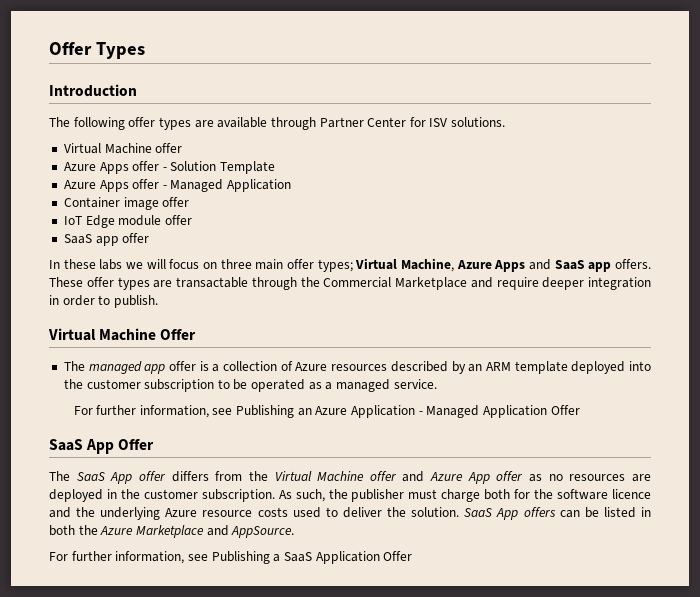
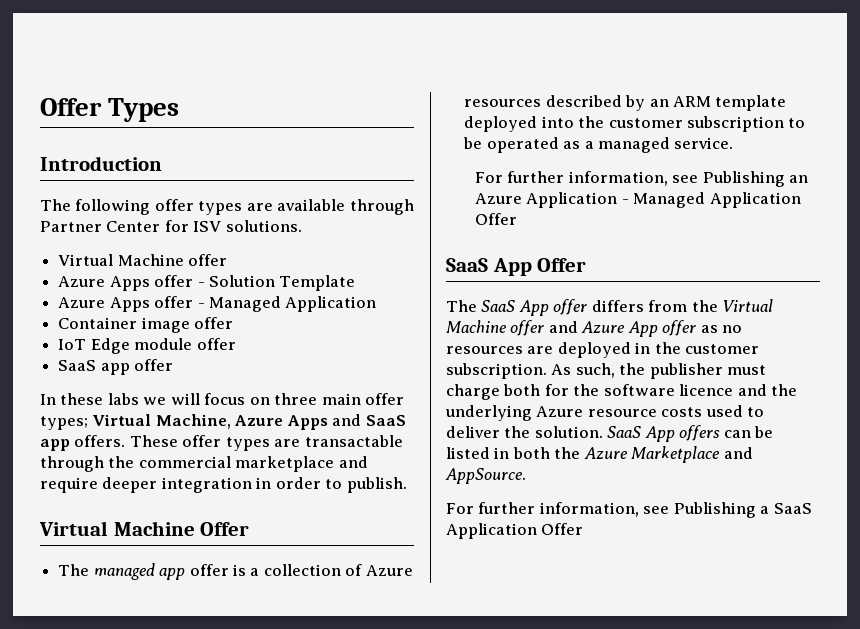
[323,277,467,290] Commercial Marketplace -> [138,456,335,472] commercial marketplace

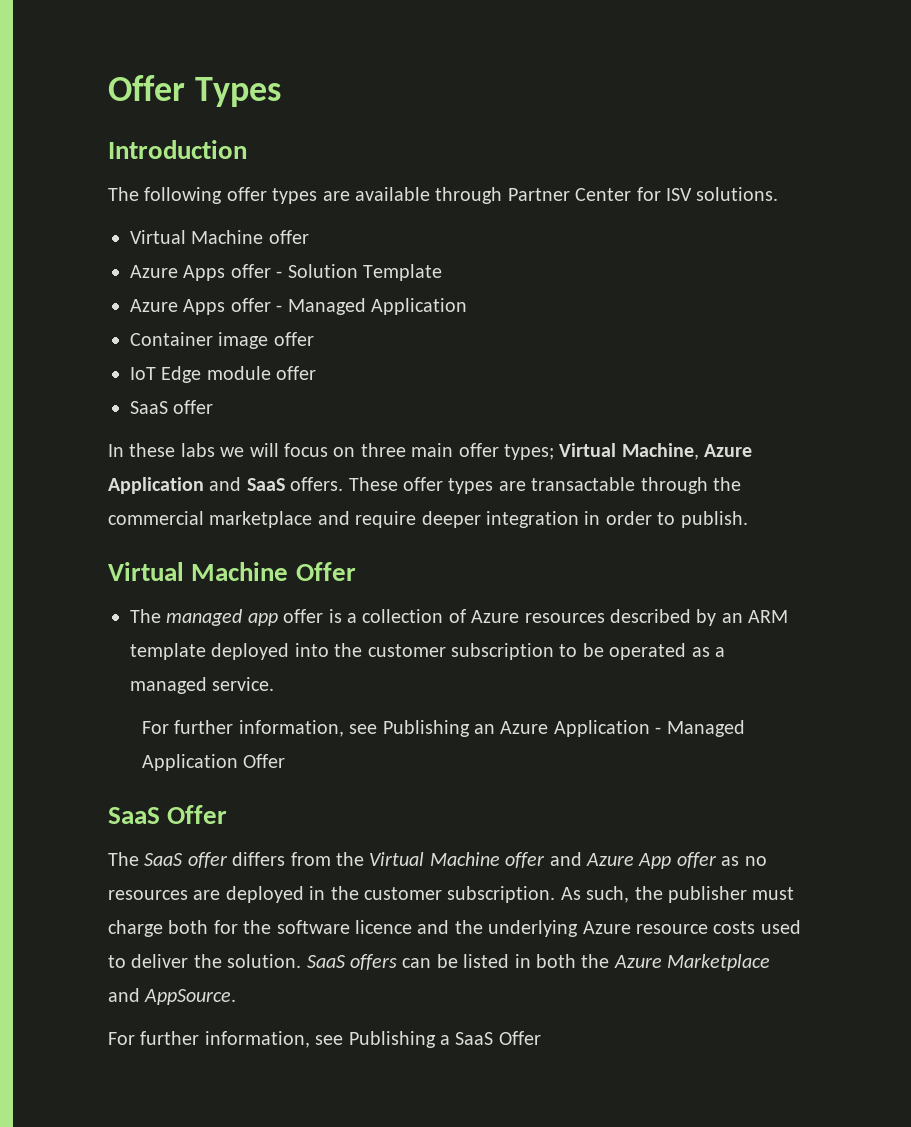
[100,363,130,375] app -> (168, 407) none
[287,415,328,430] Apps -> [108,477,204,494] Application
[40,439,70,451] app -> (285, 484) none
[492,258,532,276] App -> (160, 815) none
[518,300,549,316] App -> (184, 859) none
[644,426,675,442] App -> (346, 961) none
[446,523,537,539] Application -> (494, 1038) none

